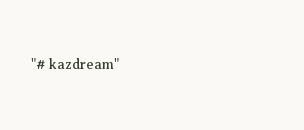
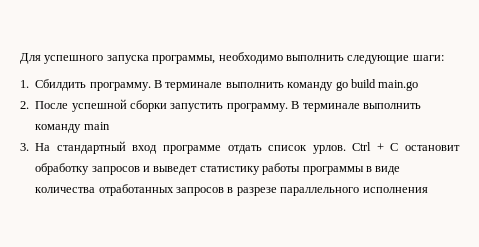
[31,58,119,69] "# kazdream" -> [20,52,444,64] [20,79,419,91] [20,99,421,112] [35,122,110,133] [20,141,460,154] [35,163,401,175] [35,184,428,196] Для успешного запуска программы, необходимо выполнить следующие шаги: // 1. Сбилдить программу. В терминале выполнить команду go build main.go // 2. После успешной сборки запустить программу. В терминале выполнить команду main // 3. На стандартный вход программе отдать список урлов. Ctrl + C остановит обработку запросов и выведет статистику работы программы в виде количества отработанных запросов в разрезе параллельного исполнения

